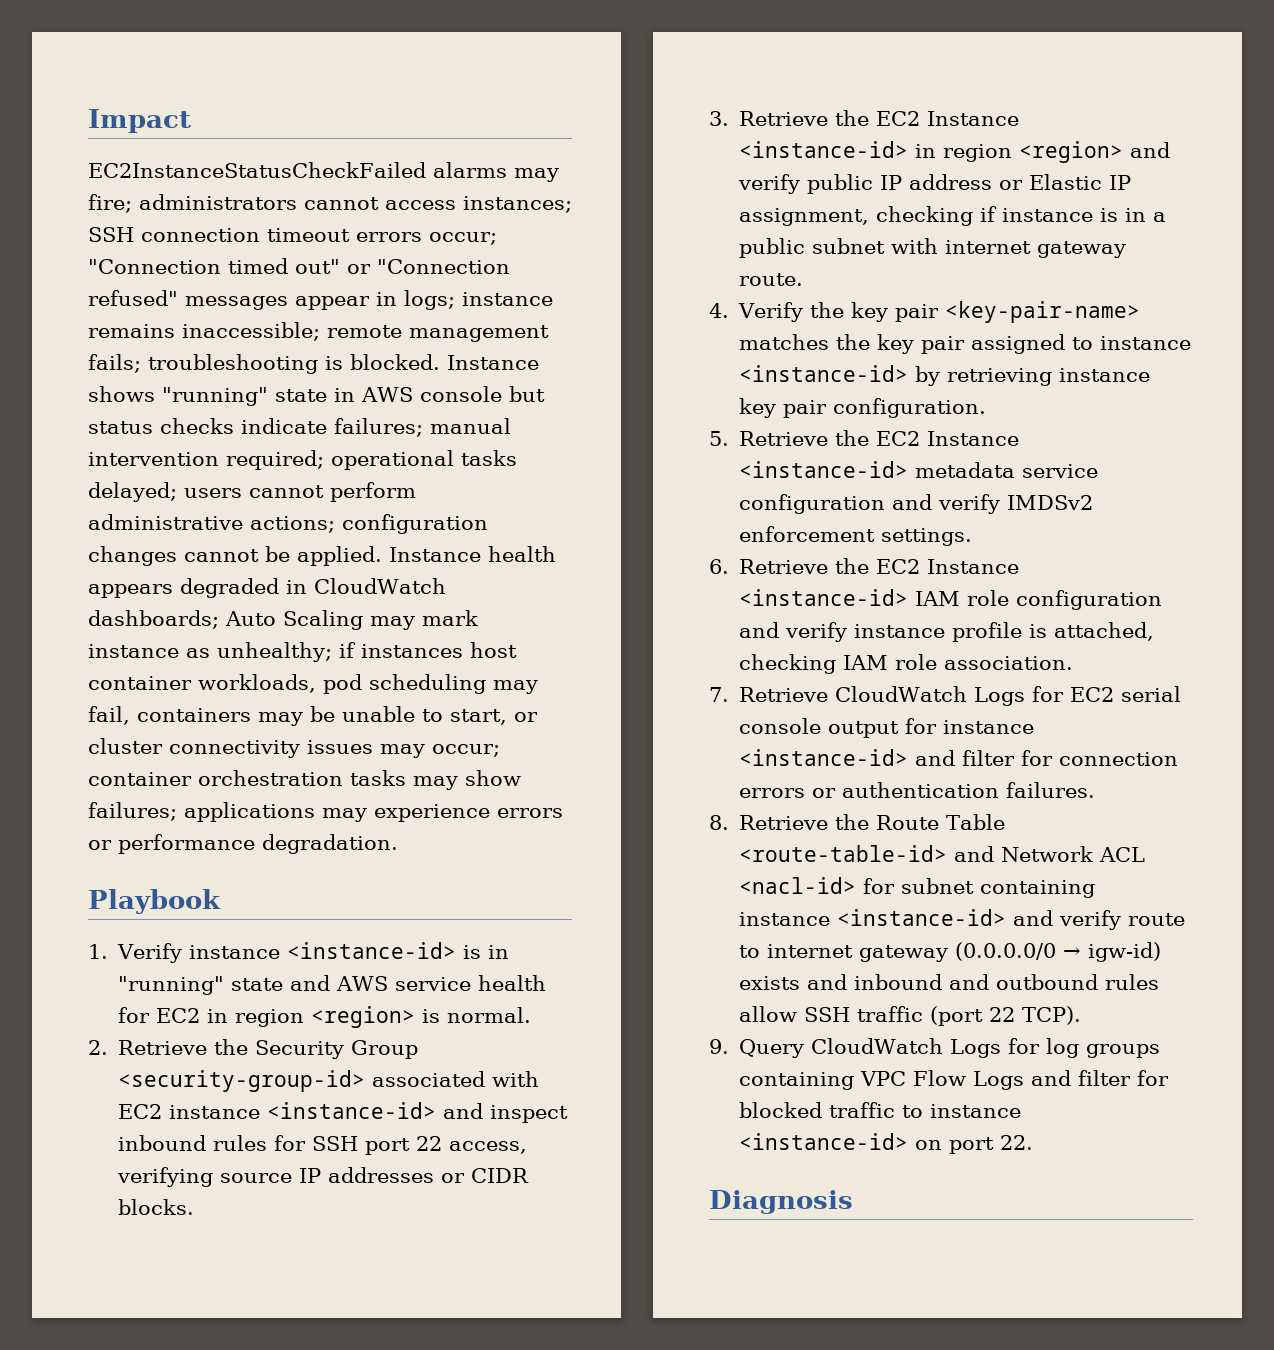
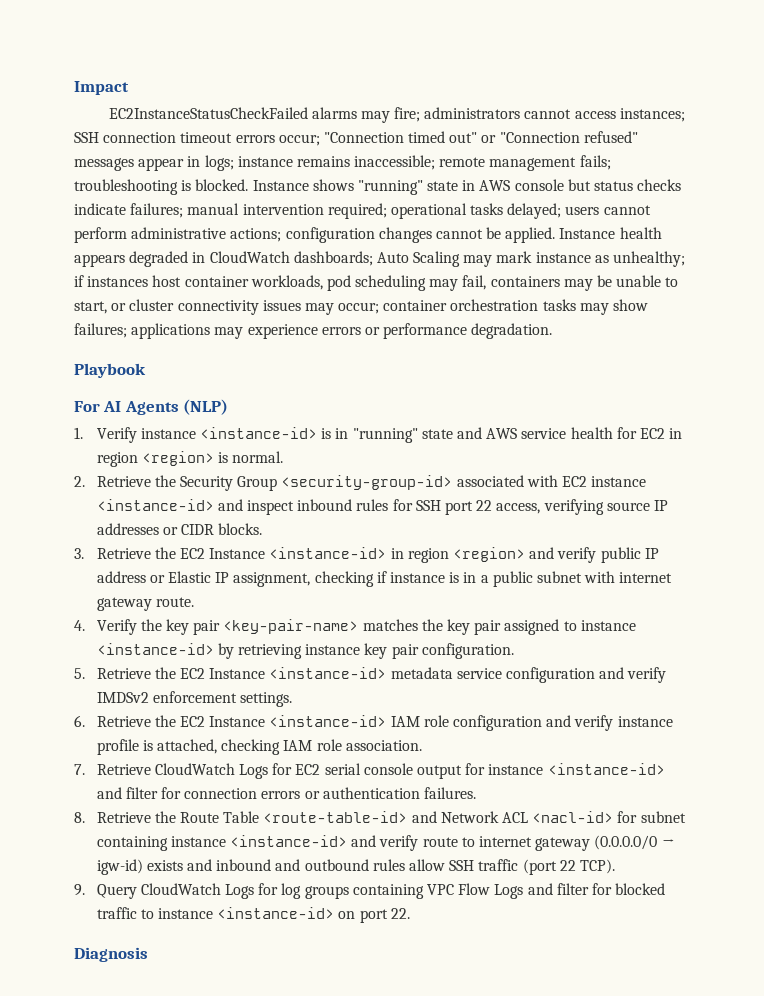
(221, 901) none -> [74,399,229,415] // For AI Agents (NLP)

